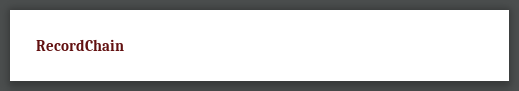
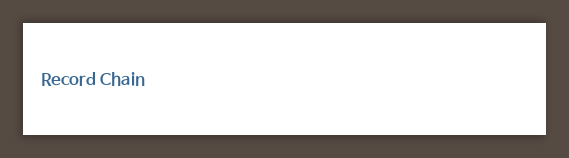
[36,39,124,51] RecordChain -> [41,72,146,86] Record Chain

